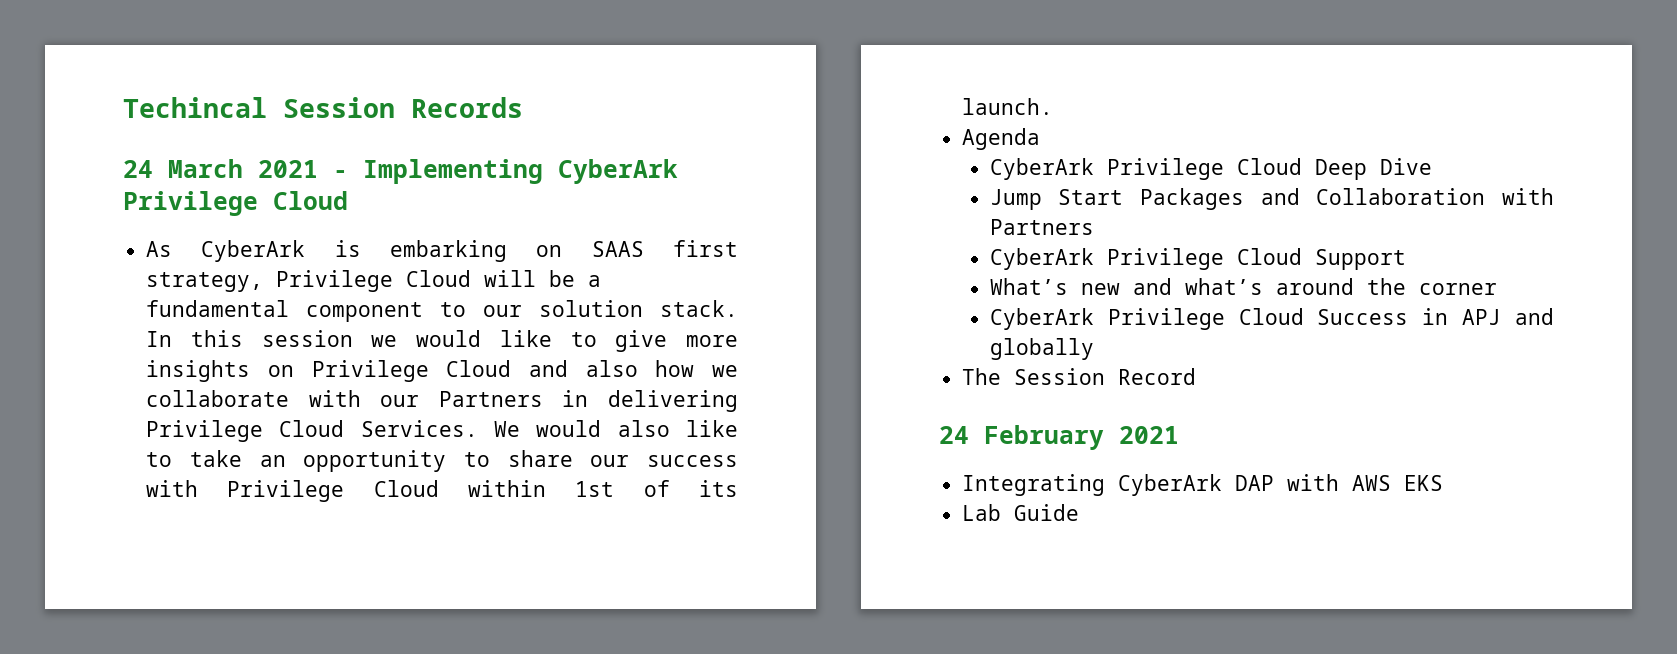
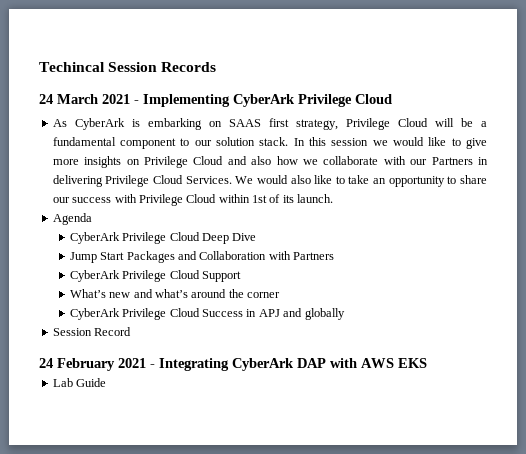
[962,368,1002,385] The -> (345, 314) none
(1179, 435) // -> [150,364,155,368] -

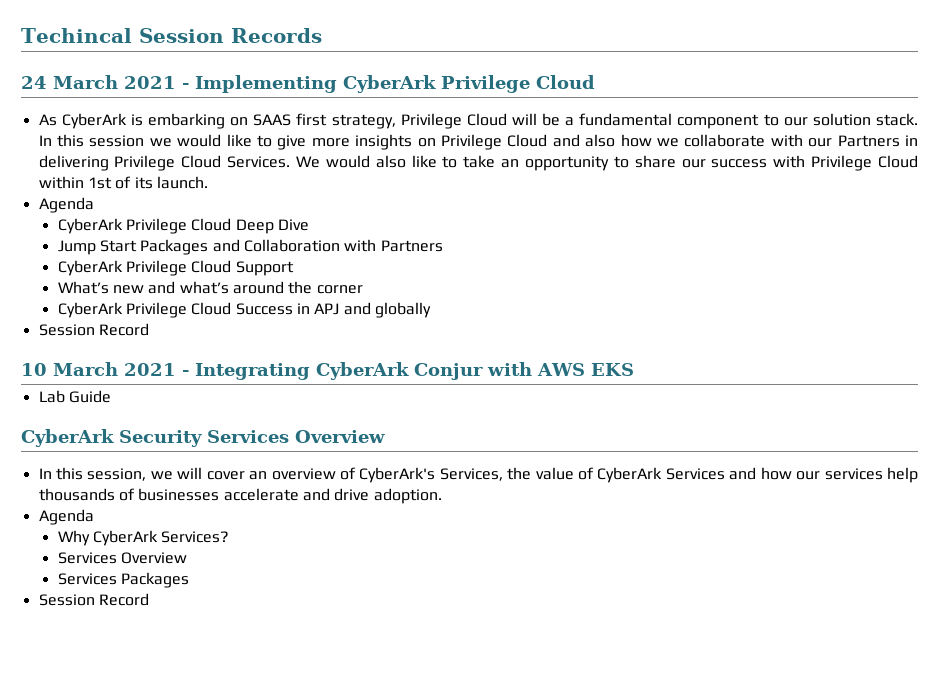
[39,358,115,371] 24 February -> [21,362,118,376] 10 March
[297,358,326,368] DAP -> [414,363,483,380] Conjur
(107, 382) none -> [21,429,385,447] [38,467,918,483] [38,488,442,504] [38,509,94,525] [57,530,230,546] [57,552,187,564] [57,572,189,588] [38,593,149,606] // CyberArk Security Services Overview // In this session, we will cover an overview of CyberArk's Services, the value of CyberArk Services and how our services help thousands of businesses accelerate and drive adoption. // Agenda // Why CyberArk Services? // Services Overview // Services Packages // Session Record

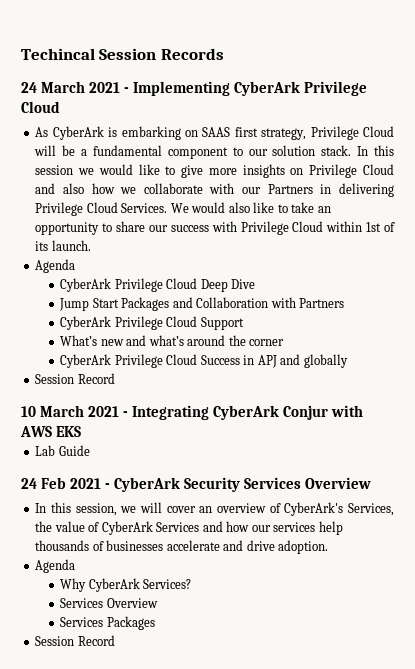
(111, 396) none -> [21,477,111,489] 24 Feb 2021 -

